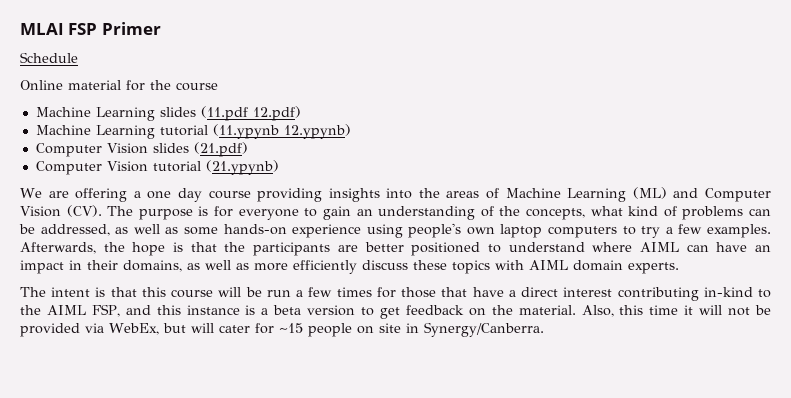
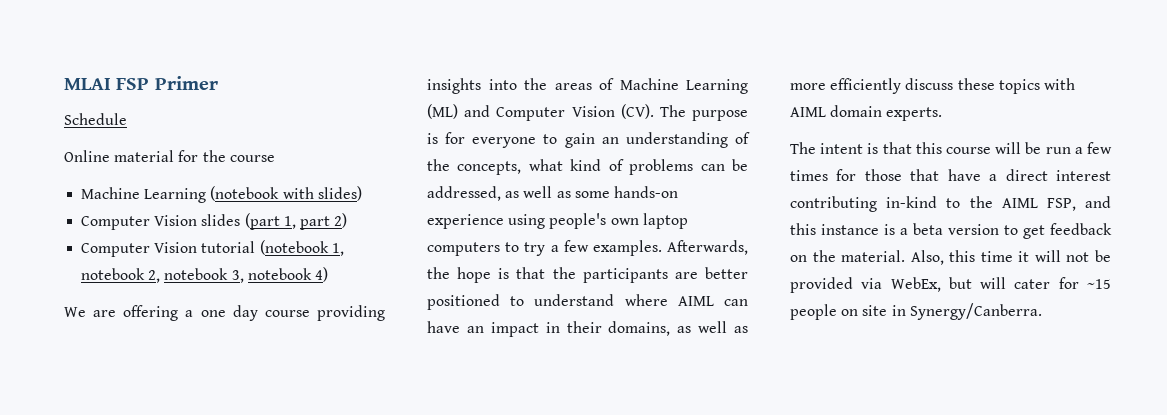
[159,106,301,121] [35,124,351,139] slides (11.pdf 12.pdf) // Machine Learning tutorial (11.ypynb 12.ypynb) -> [210,186,362,201] (notebook with slides)
[193,142,248,157] (21.pdf) -> [244,213,348,230] (part 1, part 2)
[205,160,279,175] (21.ypynb) -> [259,240,344,256] [81,267,328,283] (notebook 1, notebook 2, notebook 3, notebook 4)

